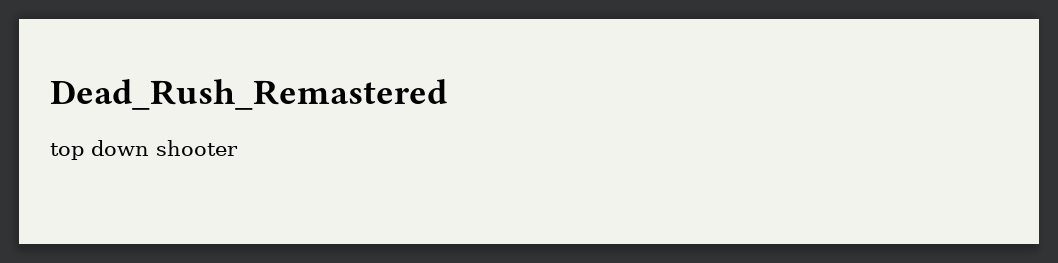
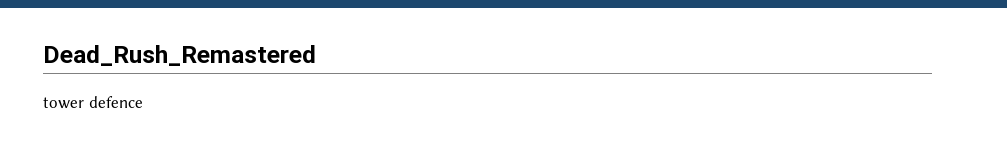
[50,140,238,160] top down shooter -> [43,96,143,109] tower defence

